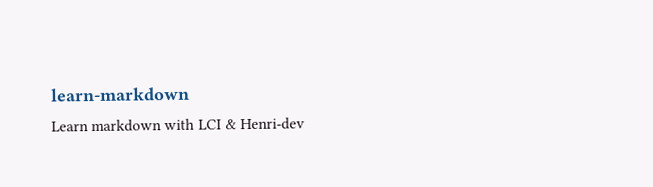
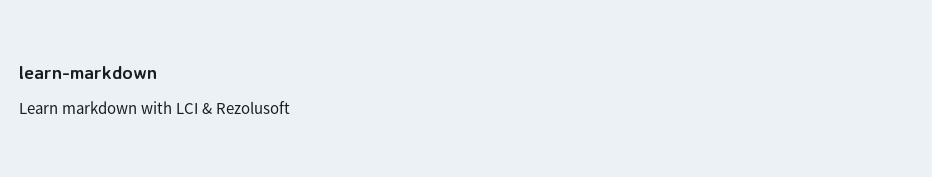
[239,117,305,131] Henri-dev -> [216,101,291,114] Rezolusoft

